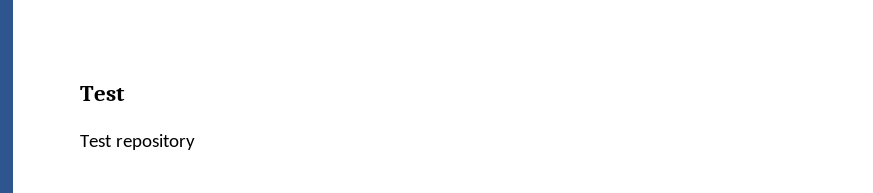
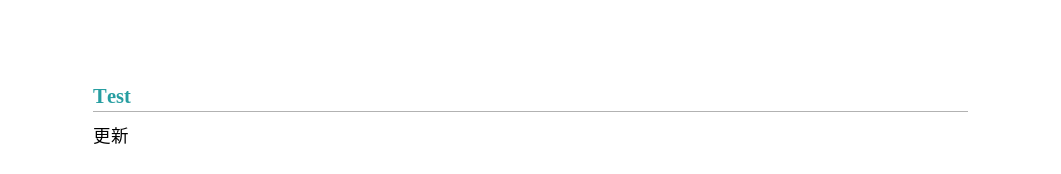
[80,134,195,150] Test repository -> [93,127,129,145] 更新

